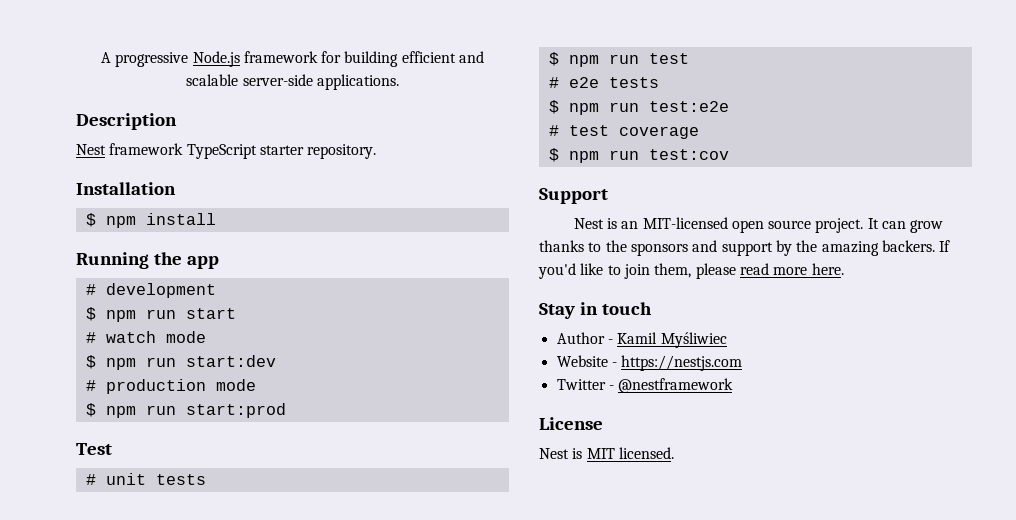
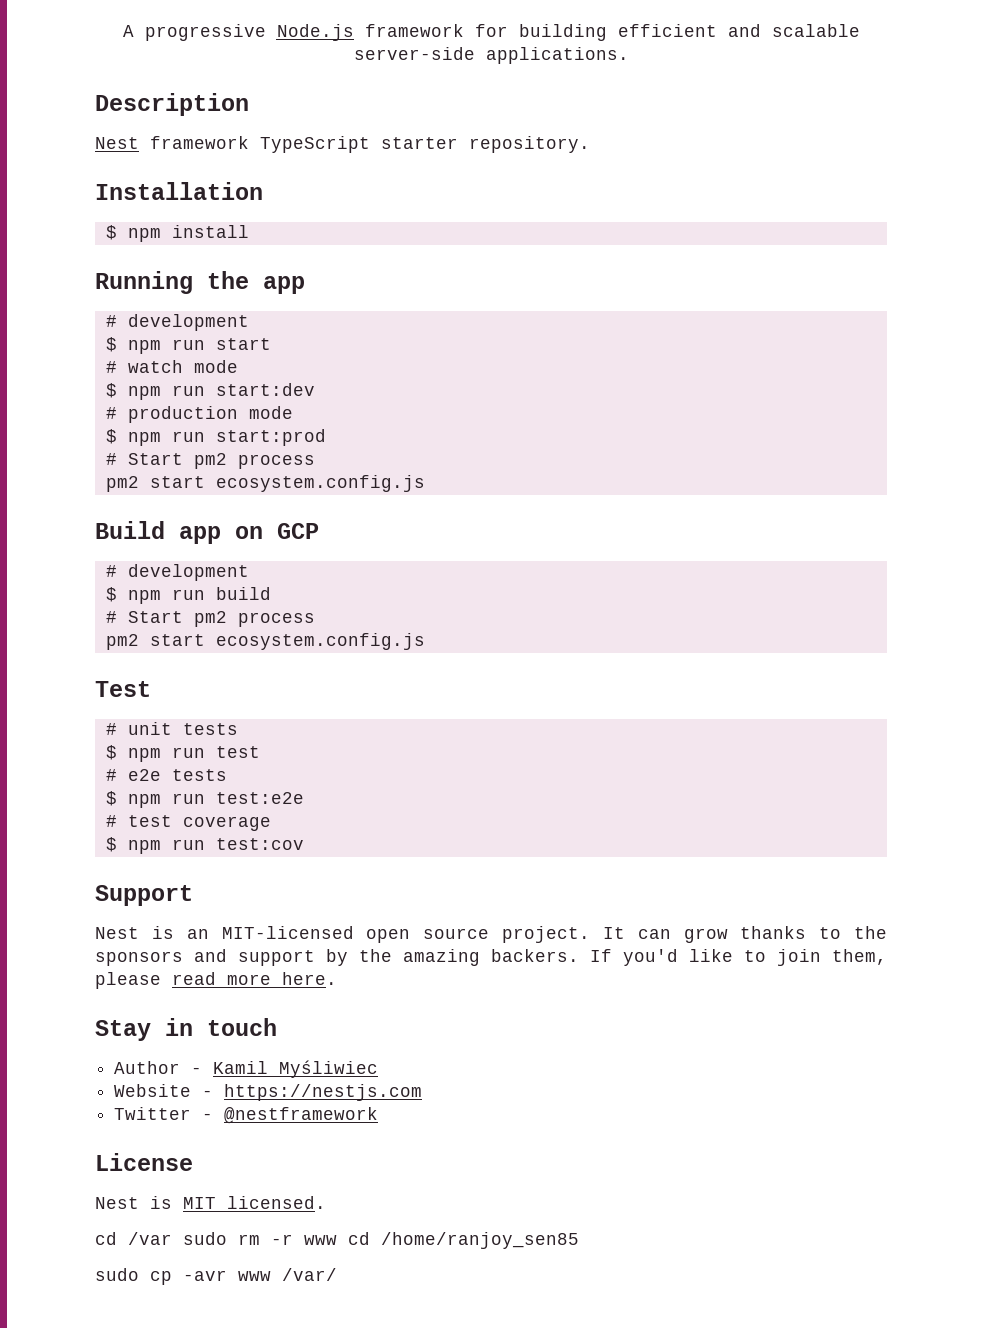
(286, 410) none -> [105,453,315,469] [105,475,425,492] [95,521,319,544] [105,564,249,581] [105,587,271,604] [105,611,315,627] [105,633,425,650] // # Start pm2 process // pm2 start ecosystem.config.js // Build app on GCP // # development // $ npm run build // # Start pm2 process // pm2 start ecosystem.config.js
(674, 453) none -> [95,1232,579,1249] [95,1268,337,1285] // cd /var sudo rm -r www cd /home/ranjoy_sen85 // sudo cp -avr www /var/

